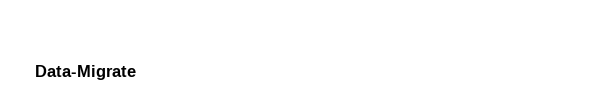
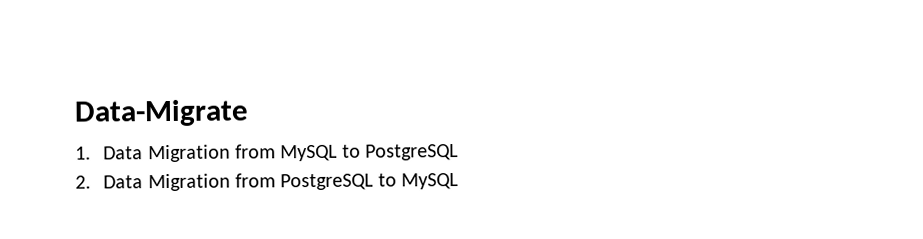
(136, 72) none -> [75,144,460,163] [75,173,460,192] // 1. Data Migration from MySQL to PostgreSQL // 2. Data Migration from PostgreSQL to MySQL

